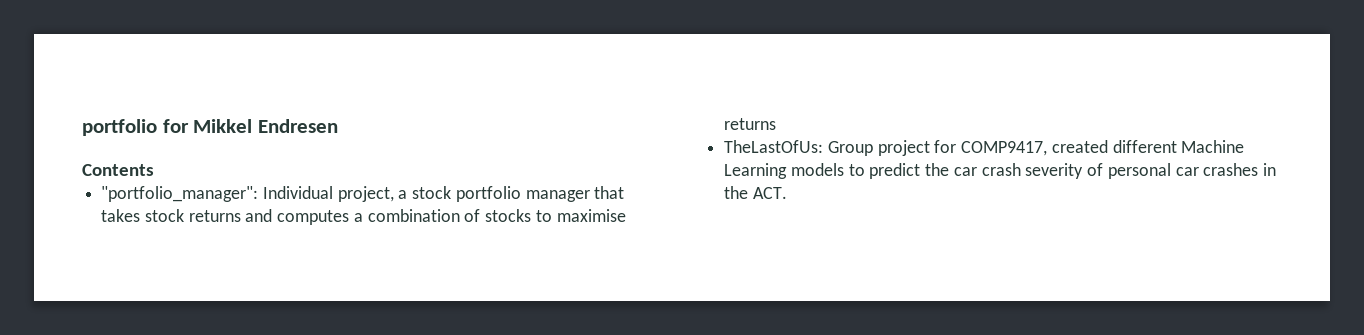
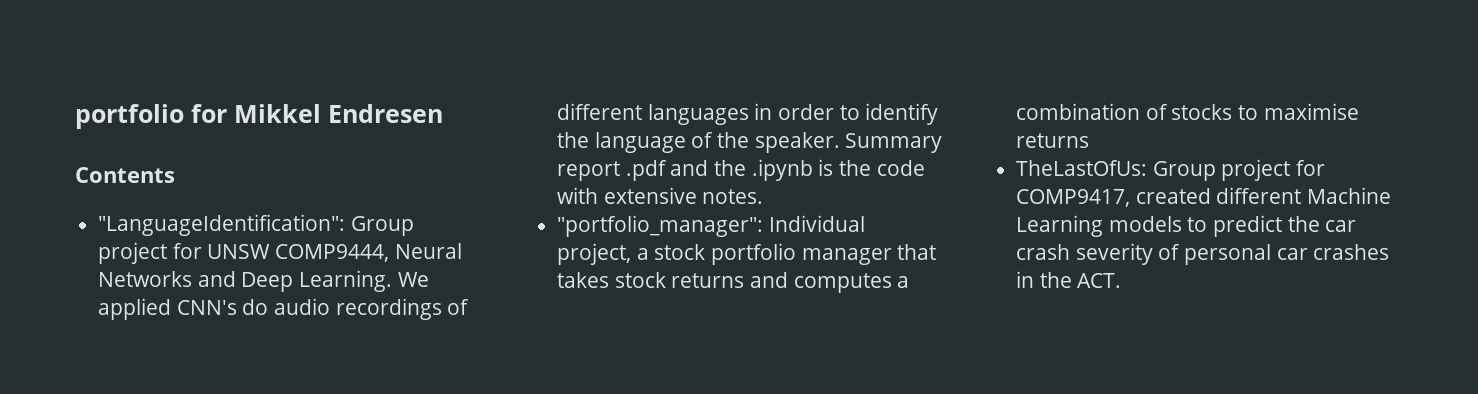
(154, 170) none -> [98,214,414,236] [98,242,462,264] [98,270,429,292] [98,298,470,320] [557,103,939,125] [557,132,943,153] [557,159,925,181] [557,187,764,204] // "LanguageIdentification": Group project for UNSW COMP9444, Neural Networks and Deep Learning. We applied CNN's do audio recordings of different languages in order to identify the language of the speaker. Summary report .pdf and the .ipynb is the code with extensive notes.

